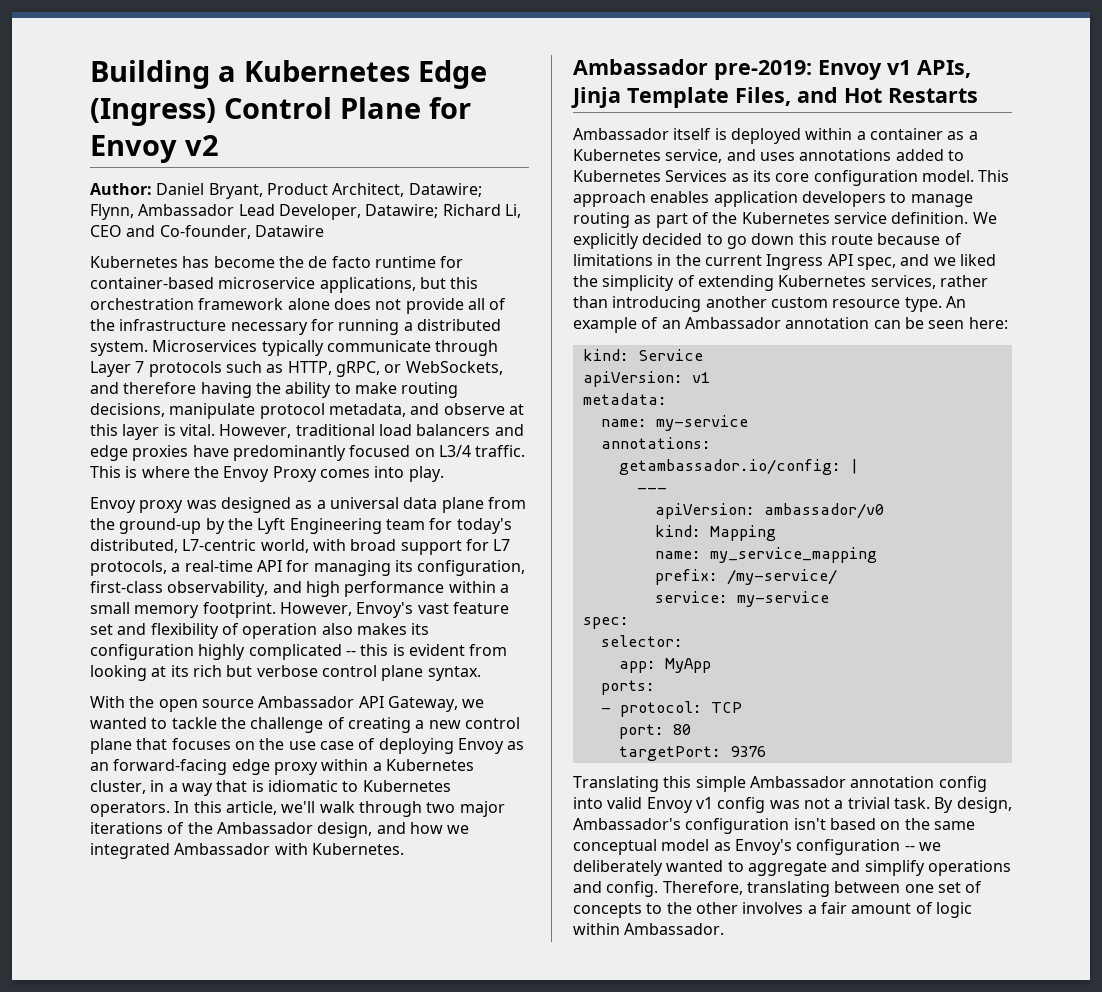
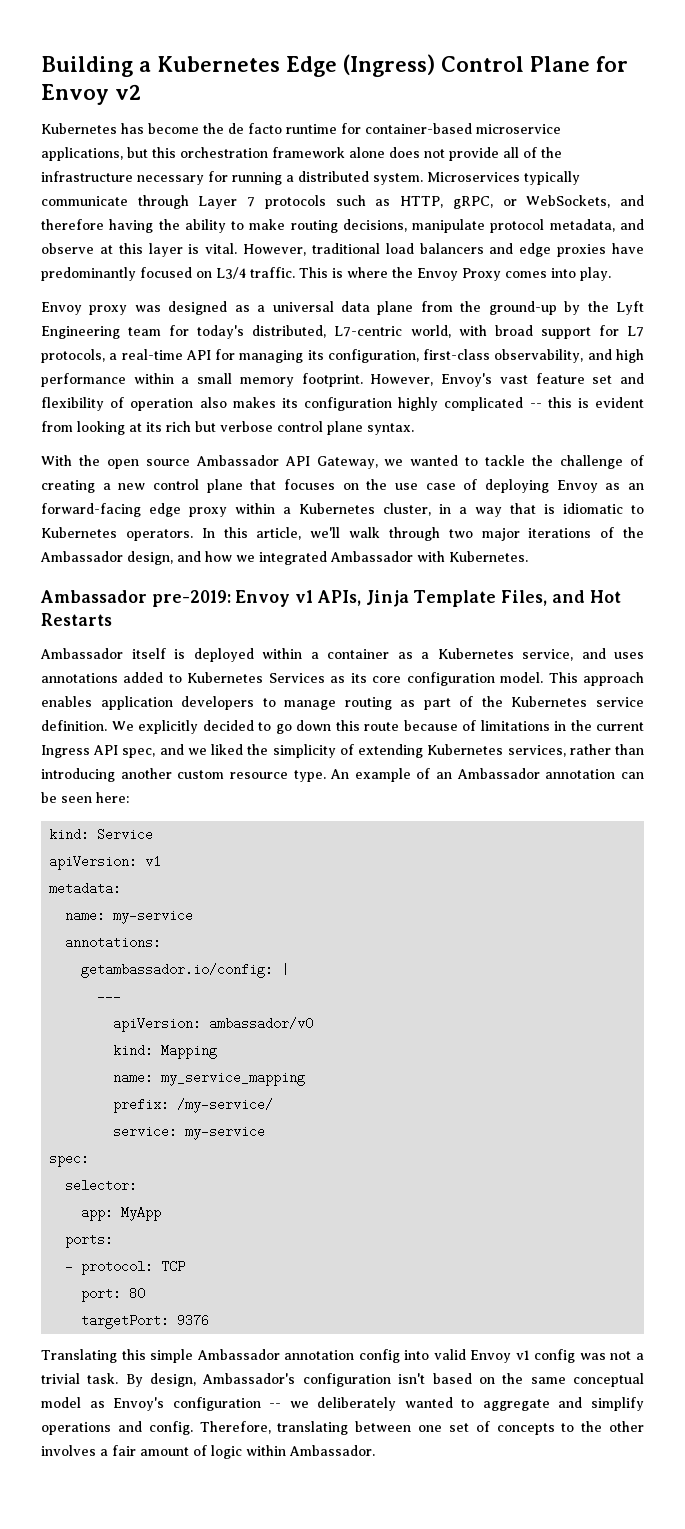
[90,183,482,199] [90,204,521,220] [90,225,324,239] // Author: Daniel Bryant, Product Architect, Datawire; Flynn, Ambassador Lead Developer, Datawire; Richard Li, CEO and Co-founder, Datawire -> (141, 92) none

